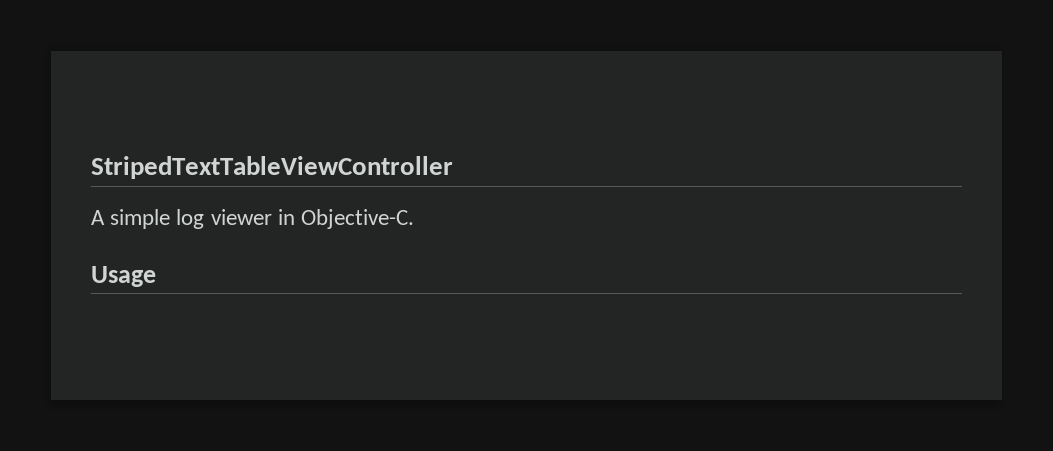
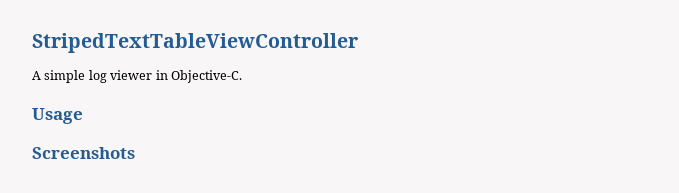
(156, 276) none -> [32,147,135,159] // Screenshots

